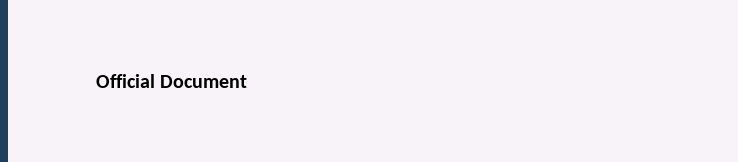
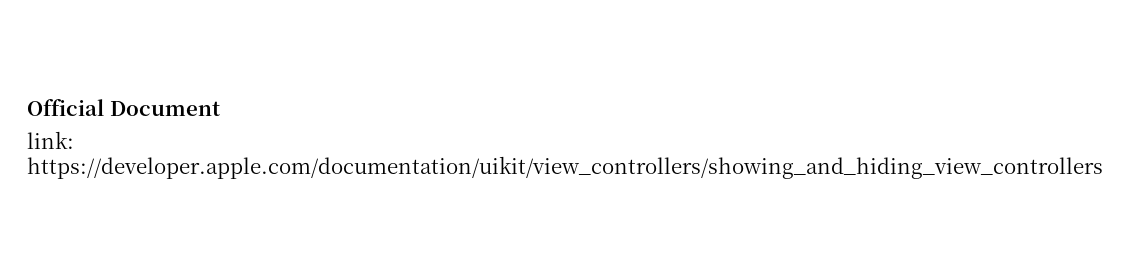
(248, 81) none -> [27,131,74,149] [27,156,1103,179] // link: https://developer.apple.com/documentation/uikit/view_controllers/showing_and_hiding_view_controllers

